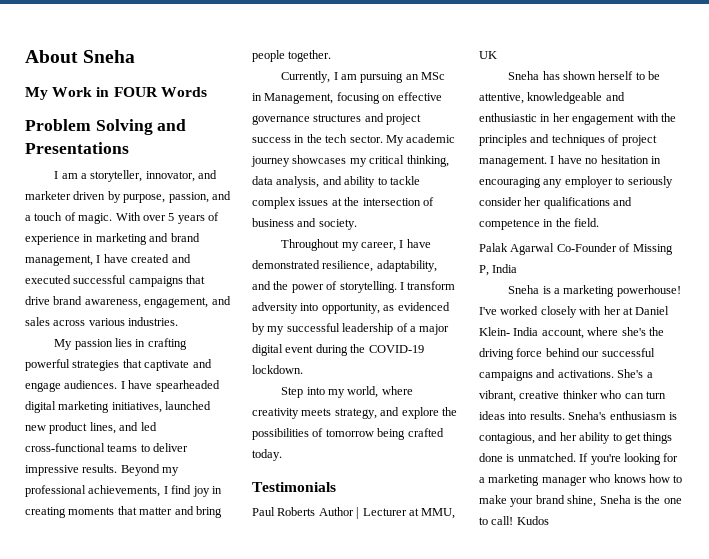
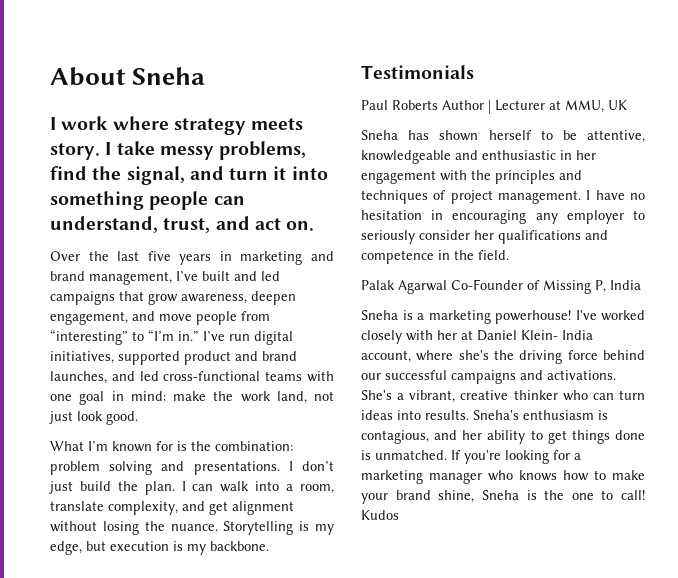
[25,87,207,100] [25,119,187,135] [25,142,129,154] [54,170,217,182] [25,191,231,203] [25,212,219,224] [25,234,80,245] My Work in FOUR Words // Problem Solving and Presentations // I am a storyteller, innovator, and marketer driven by purpose, passion, and a touch of magic. With over 5 years of experience -> [50,116,304,135] [50,141,307,160] [50,166,328,185] [50,191,245,210] [50,216,315,233] [50,251,212,265] I work where strategy meets story. I take messy problems, find the signal, and turn it into something people can understand, trust, and act on. // Over the last five years
[96,254,191,263] [25,275,206,287] [25,296,231,308] [25,317,179,326] [54,338,187,350] [25,359,212,371] [25,380,220,392] [25,401,212,413] [25,422,157,434] [25,443,189,452] [25,464,180,476] [25,485,222,497] [25,506,222,518] [252,50,332,62] [281,71,445,83] [252,92,442,104] [252,113,422,125] [252,134,456,146] [251,155,449,167] [252,176,420,188] [252,197,434,209] [252,218,357,230] [281,239,431,251] [252,260,437,272] [252,281,456,293] [252,302,450,314] [252,323,450,335] [252,344,424,356] [252,365,303,374] [281,386,413,398] [252,407,457,419] [252,428,444,440] [252,449,282,461] I have created and executed successful campaigns that drive brand awareness, engagement, and sales across various industries. // My passion lies in crafting powerful strategies that captivate and engage audiences. I have spearheaded digital marketing initiatives, launched new product lines, and led cross-functional teams to deliver impressive results. Beyond my professional achievements, I find joy in creating moments that matter and bring people together. // Currently, I am pursuing an MSc in Management, focusing on effective governance structures and project success in the tech sector. My academic journey showcases my critical thinking, data analysis, and ability to tackle complex issues at the intersection of business and society. // Throughout my career, I have demonstrated resilience, adaptability, and the power of storytelling. I transform adversity into opportunity, as evidenced by my successful leadership of a major digital event during the COVID-19 lockdown. // Step into my world, where creativity meets strategy, and explore the possibilities of tomorrow being crafted today. -> [176,271,280,281] [50,291,296,305] [50,311,270,325] [50,329,293,345] [50,351,297,365] [50,371,334,384] [50,391,334,405] [49,411,138,425] [50,441,293,452] [50,461,334,475] [49,481,334,495] [50,501,294,515] [50,521,334,535] [50,541,269,555] I’ve built and led campaigns that grow awareness, deepen engagement, and move people from “interesting” to “I’m in.” I’ve run digital initiatives, supported product and brand launches, and led cross-functional teams with one goal in mind: make the work land, not just look good. // What I’m known for is the combination: problem solving and presentations. I don’t just build the plan. I can walk into a room, translate complexity, and get alignment without losing the nuance. Storytelling is my edge, but execution is my backbone.

